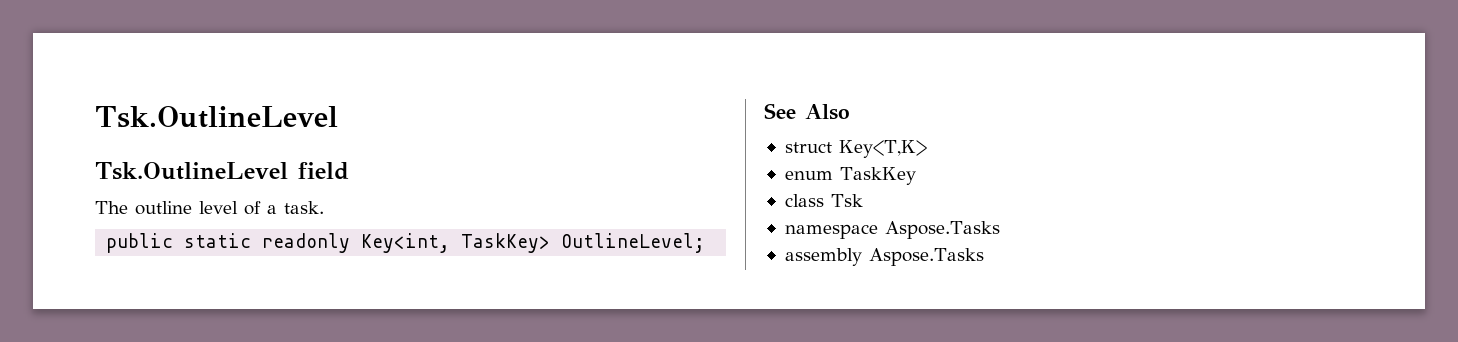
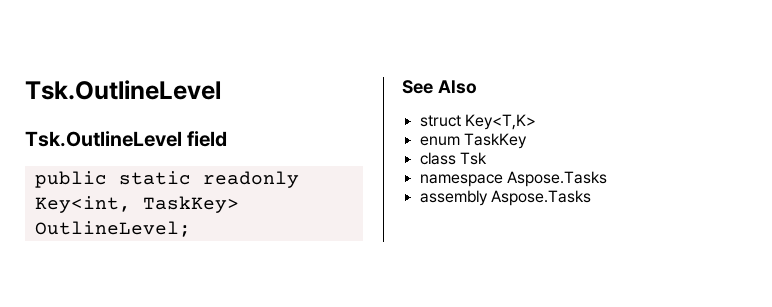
[95,201,324,215] // The outline level of a task. -> (228, 139) none

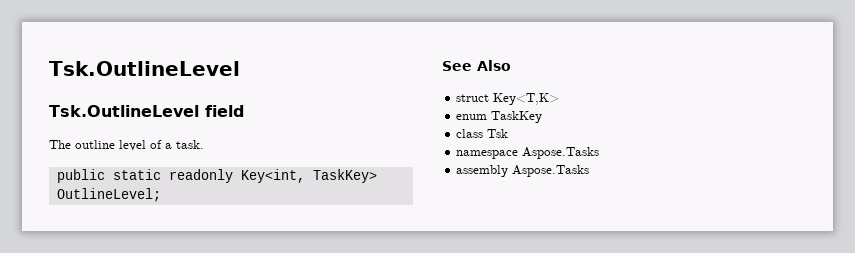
(228, 139) none -> [49,140,204,151] // The outline level of a task.

